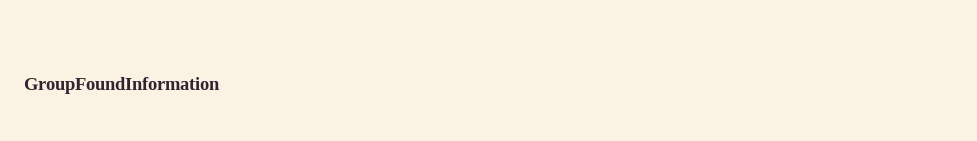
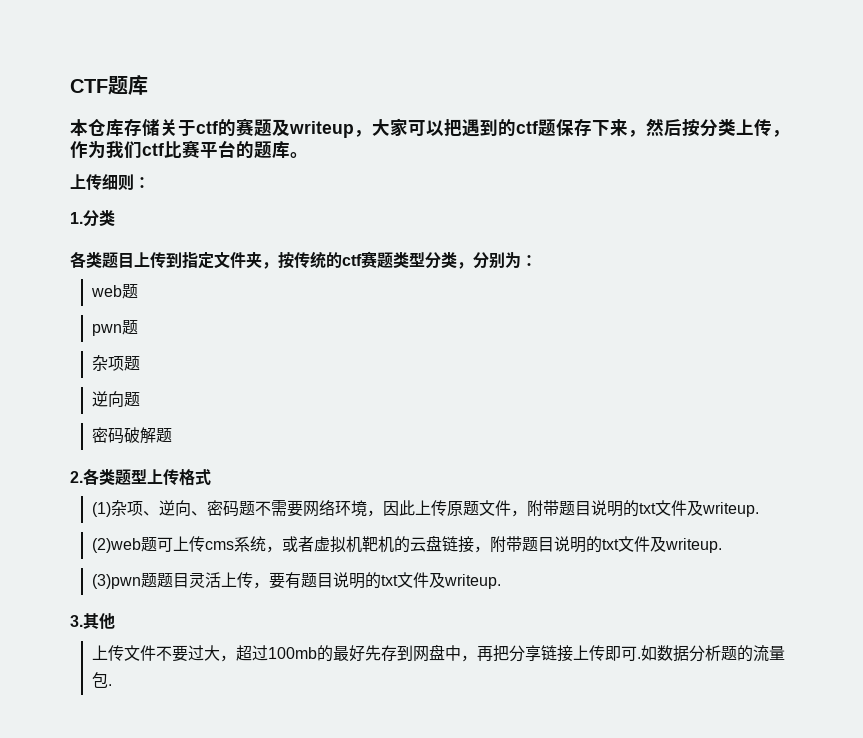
[24,77,220,94] GroupFoundInformation -> [70,75,148,95] [70,118,790,138] [70,140,308,159] [70,174,150,191] [70,210,115,227] [70,251,537,269] [90,284,138,299] [91,320,138,336] [91,355,140,371] [91,391,140,407] [91,427,172,444] [70,468,211,486] [91,499,759,517] [91,535,722,553] [91,572,501,589] [70,613,115,629] [91,644,785,662] [91,672,112,688] CTF题库 // 本仓库存储关于ctf的赛题及writeup，大家可以把遇到的ctf题保存下来，然后按分类上传，作为我们ctf比赛平台的题库。 // 上传细则： // 1.分类 // 各类题目上传到指定文件夹，按传统的ctf赛题类型分类，分别为： // web题 // pwn题 // 杂项题 // 逆向题 // 密码破解题 // 2.各类题型上传格式 // (1)杂项、逆向、密码题不需要网络环境，因此上传原题文件，附带题目说明的txt文件及writeup. // (2)web题可上传cms系统，或者虚拟机靶机的云盘链接，附带题目说明的txt文件及writeup. // (3)pwn题题目灵活上传，要有题目说明的txt文件及writeup. // 3.其他 // 上传文件不要过大，超过100mb的最好先存到网盘中，再把分享链接上传即可.如数据分析题的流量包.

